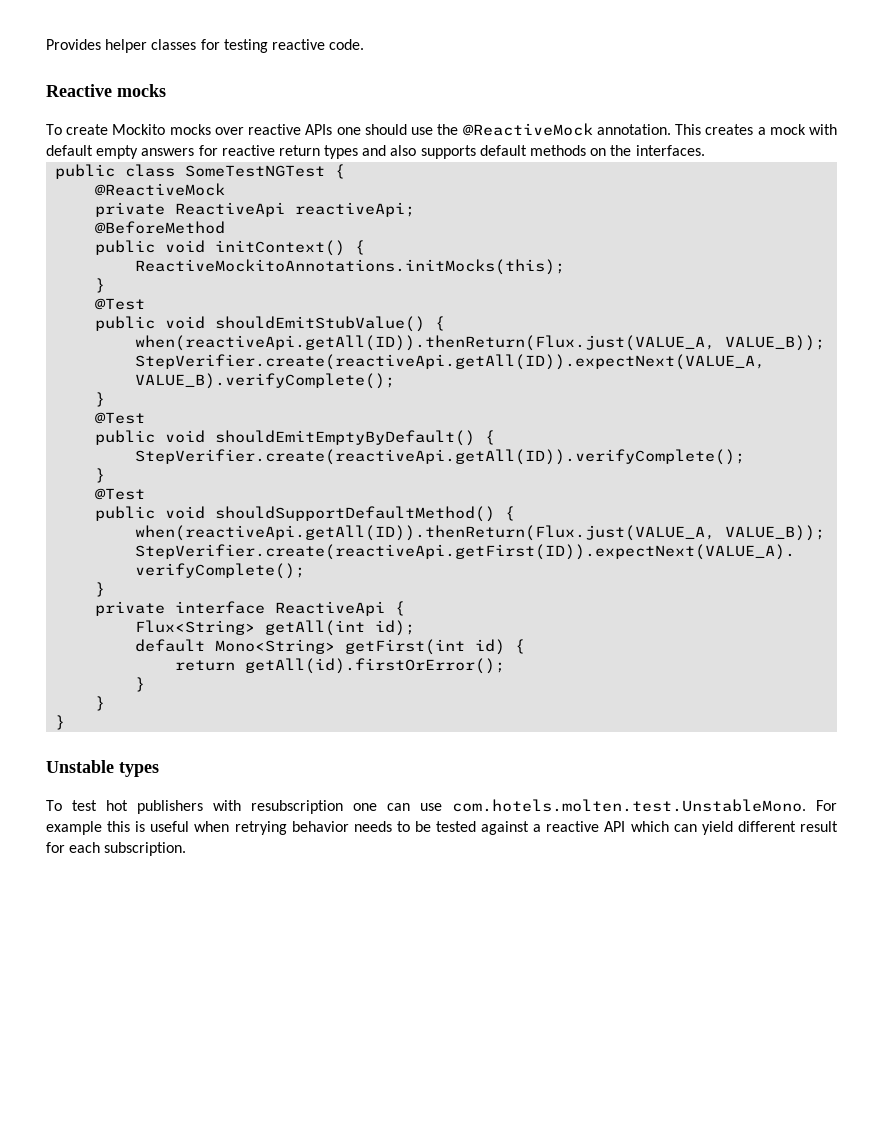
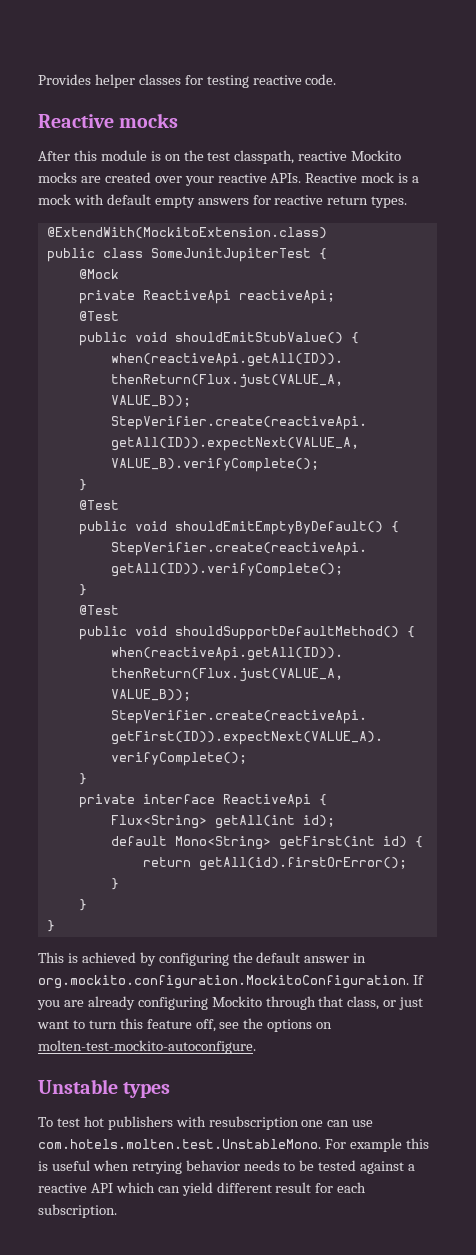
[46,123,754,136] To create Mockito mocks over reactive APIs one should use the @ReactiveMock annotation. This creates -> [38,150,402,164] [38,172,409,186] After this module is on the test classpath, reactive Mockito mocks are created over your reactive APIs. Reactive mock is
[324,145,705,159] types and also supports default methods on the interfaces. -> [371,196,408,208] [46,227,327,239] types. // @ExtendWith(MockitoExtension.class)
[185,164,346,179] [95,183,226,196] SomeTestNGTest { // @ReactiveMock -> [150,248,327,262] [78,269,119,279] SomeJunitJupiterTest { // @Mock
[95,221,226,234] [95,240,366,256] [135,259,566,275] [95,278,106,293] // @BeforeMethod // public void initContext() { // ReactiveMockitoAnnotations.initMocks(this); // } -> (335, 297) none
(66, 722) none -> [38,952,367,966] [38,975,424,989] [37,996,424,1010] [37,1018,333,1032] [38,1040,256,1054] // This is achieved by configuring the default answer in org.mockito.configuration.MockitoConfiguration. If you are already configuring Mockito through that class, or just want to turn this feature off, see the options on molten-test-mockito-autoconfigure.

